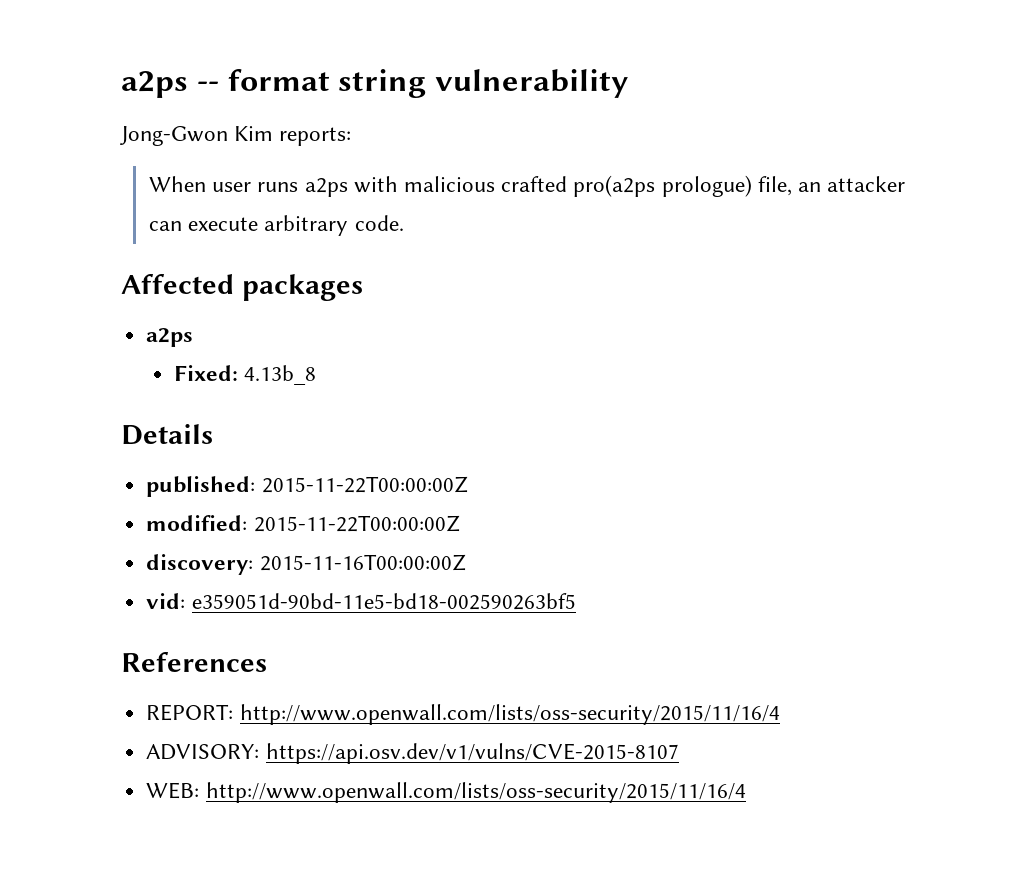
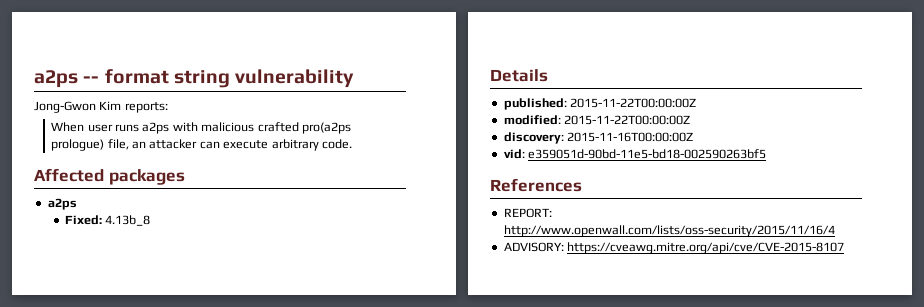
[265,743,679,764] [146,782,746,803] https://api.osv.dev/v1/vulns/CVE-2015-8107 // WEB: http://www.openwall.com/lists/oss-security/2015/11/16/4 -> [567,242,845,254] https://cveawg.mitre.org/api/cve/CVE-2015-8107

